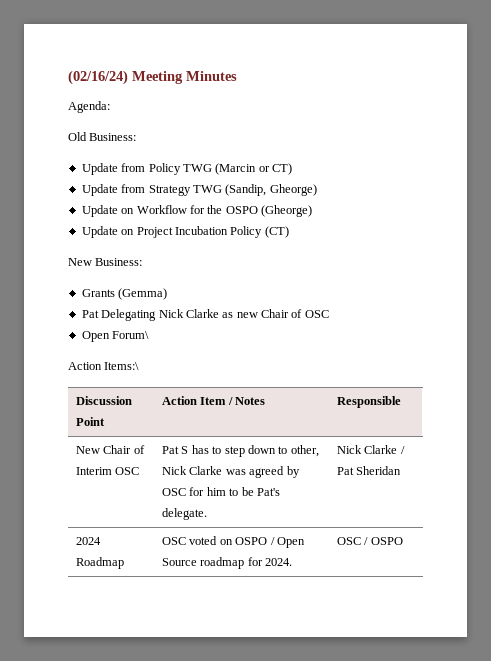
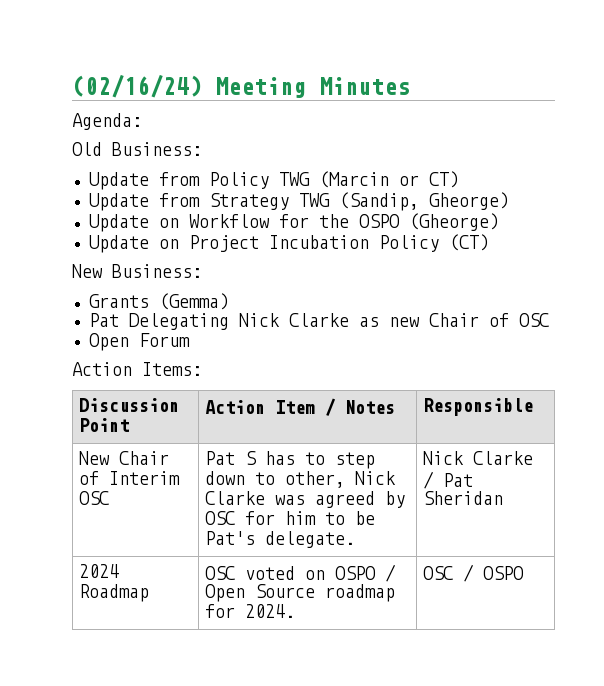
[112,331,150,339] [68,362,140,370] Forum\ // Action Items:\ -> [138,333,190,347] [72,362,202,376] Forum // Action Items:

